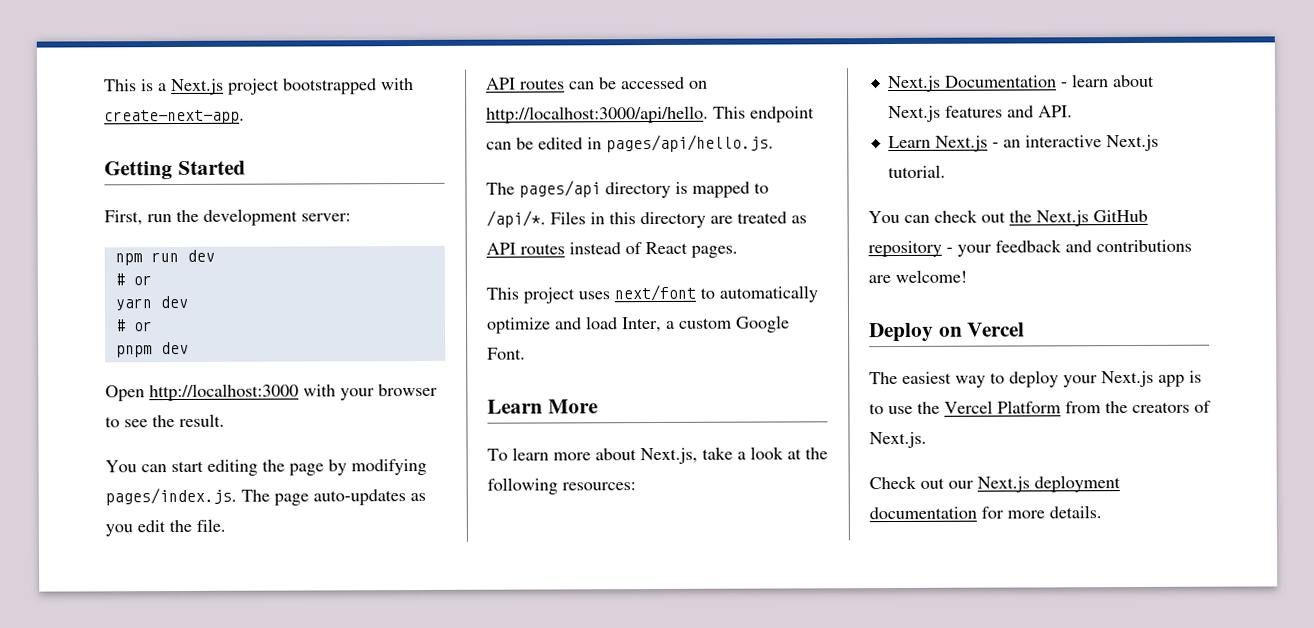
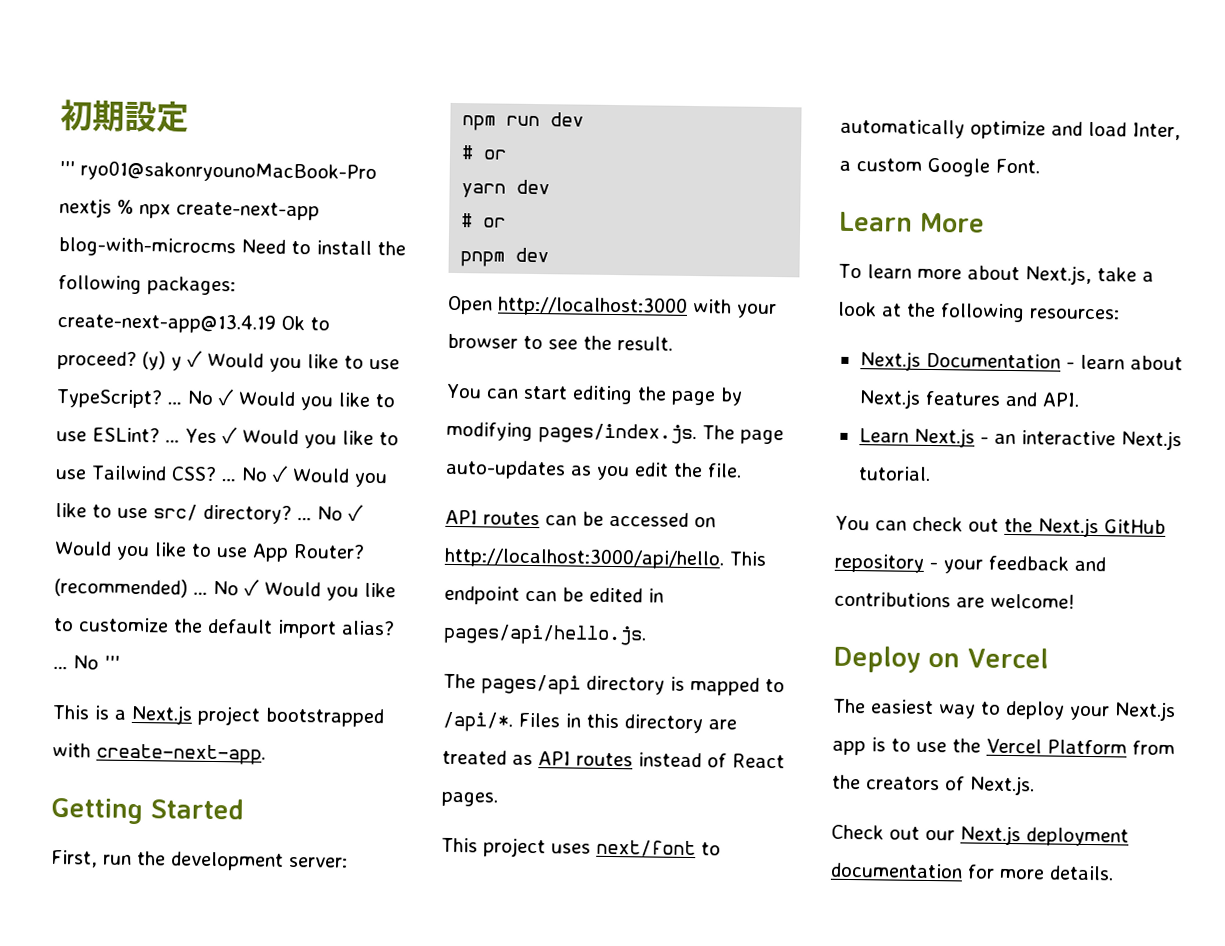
(104, 85) none -> [60,99,189,133] [59,160,377,184] [59,198,320,221] [58,237,406,258] [58,275,236,296] [57,312,330,334] [57,350,400,373] [56,389,395,411] [56,427,399,449] [55,465,387,488] [55,503,364,524] [54,541,365,562] [54,577,396,601] [53,617,395,639] [53,655,120,670] 初期設定 // ''' ryo01@sakonryounoMacBook-Pro nextjs % npx create-next-app blog-with-microcms Need to install the following packages: create-next-app@13.4.19 Ok to proceed? (y) y ✓ Would you like to use TypeScript? … No ✓ Would you like to use ESLint? … Yes ✓ Would you like to use Tailwind CSS? … No ✓ Would you like to use src/ directory? … No ✓ Would you like to use App Router? (recommended) … No ✓ Would you like to customize the default import alias? … No ''' //

